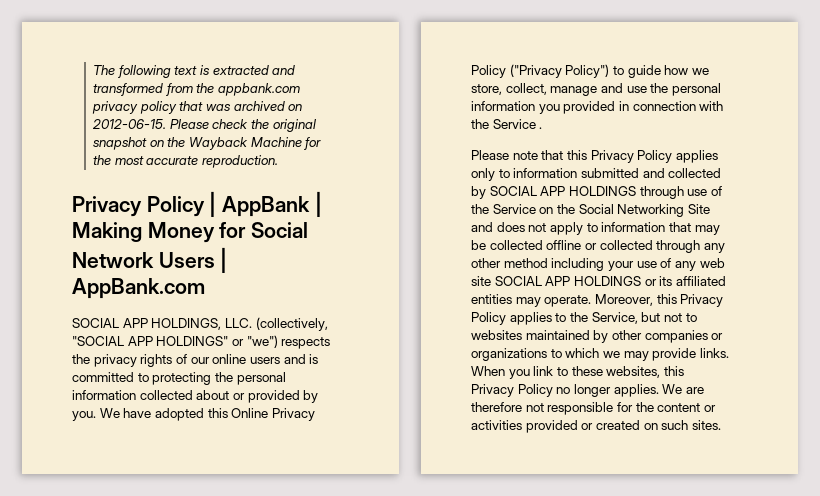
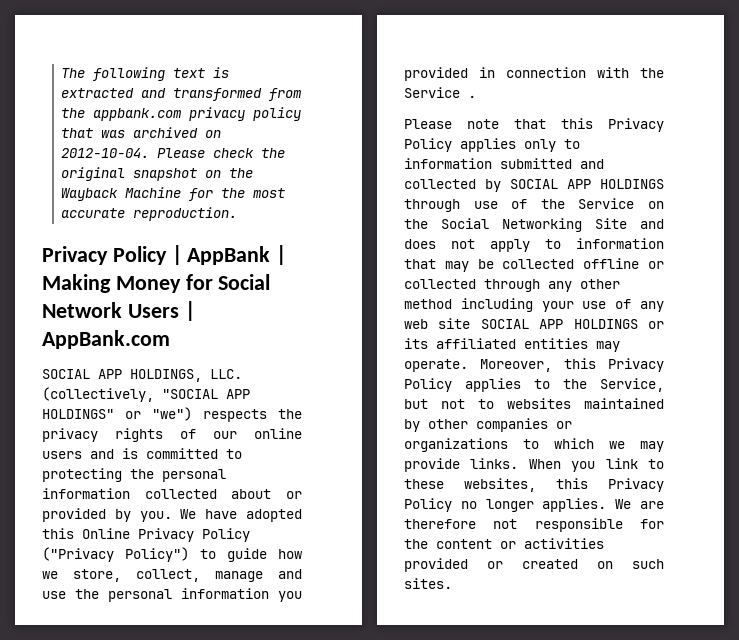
[92,119,167,129] 2012-06-15. -> [61,148,150,158] 2012-10-04.

